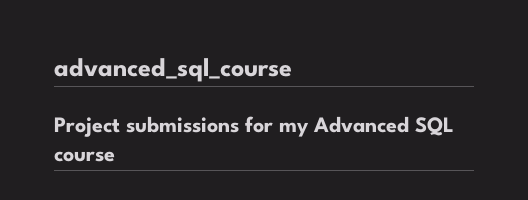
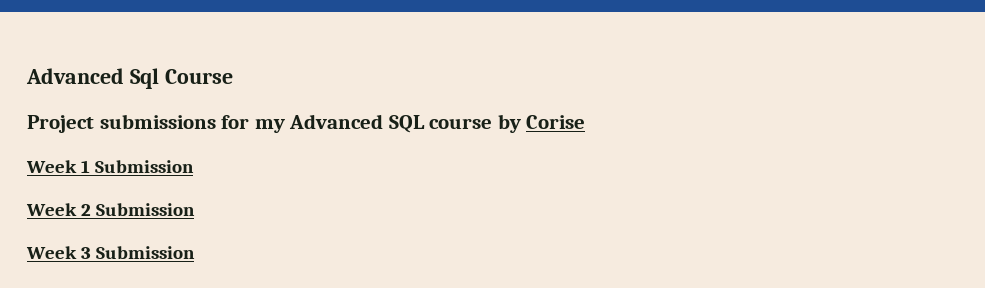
[54,58,292,82] advanced_sql_course -> [26,68,233,89] Advanced Sql Course
(115, 156) none -> [497,114,586,133] [26,160,195,173] [26,203,196,216] [26,246,196,259] by Corise // Week 1 Submission // Week 2 Submission // Week 3 Submission

